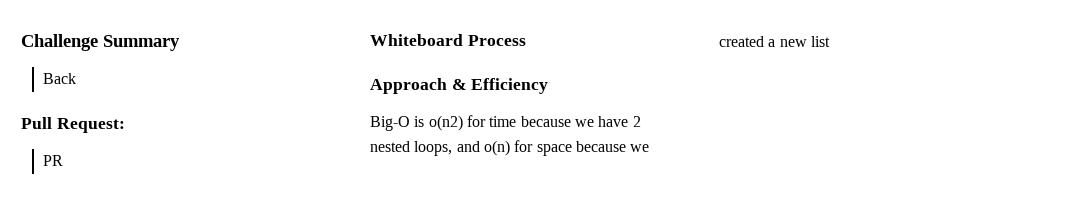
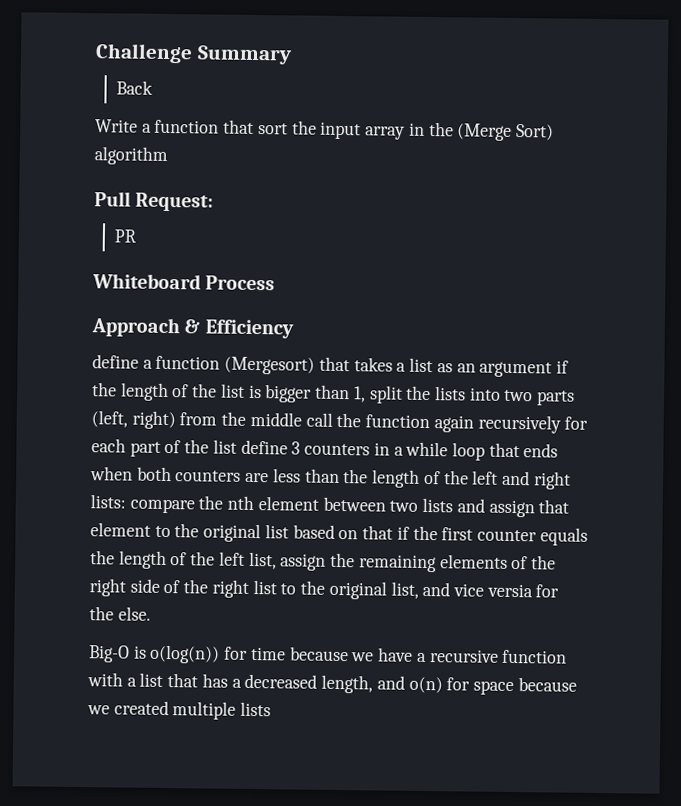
(77, 78) none -> [95,119,554,141] [94,146,168,165] // Write a function that sort the input array in the (Merge Sort) algorithm
(549, 86) none -> [92,354,569,378] [92,382,576,406] [91,410,589,434] [91,438,559,461] [90,466,571,490] [90,494,570,518] [90,522,588,546] [90,550,556,573] [89,578,560,600] [89,606,151,621] // define a function (Mergesort) that takes a list as an argument if the length of the list is bigger than 1, split the lists into two parts (left, right) from the middle call the function again recursively for each part of the list define 3 counters in a while loop that ends when both counters are less than the length of the left and right lists: compare the nth element between two lists and assign that element to the original list based on that if the first counter equals the length of the left list, assign the remaining elements of the right side of the right list to the original list, and vice versia for the else.
[428,115,463,131] o(n2) -> [149,644,221,664] o(log(n))
[632,116,641,127] [370,141,453,156] 2 nested loops, -> [416,649,568,664] [87,672,374,694] a recursive function with a list that has a decreased length,
[768,36,830,47] a new list -> [172,701,272,720] multiple lists

